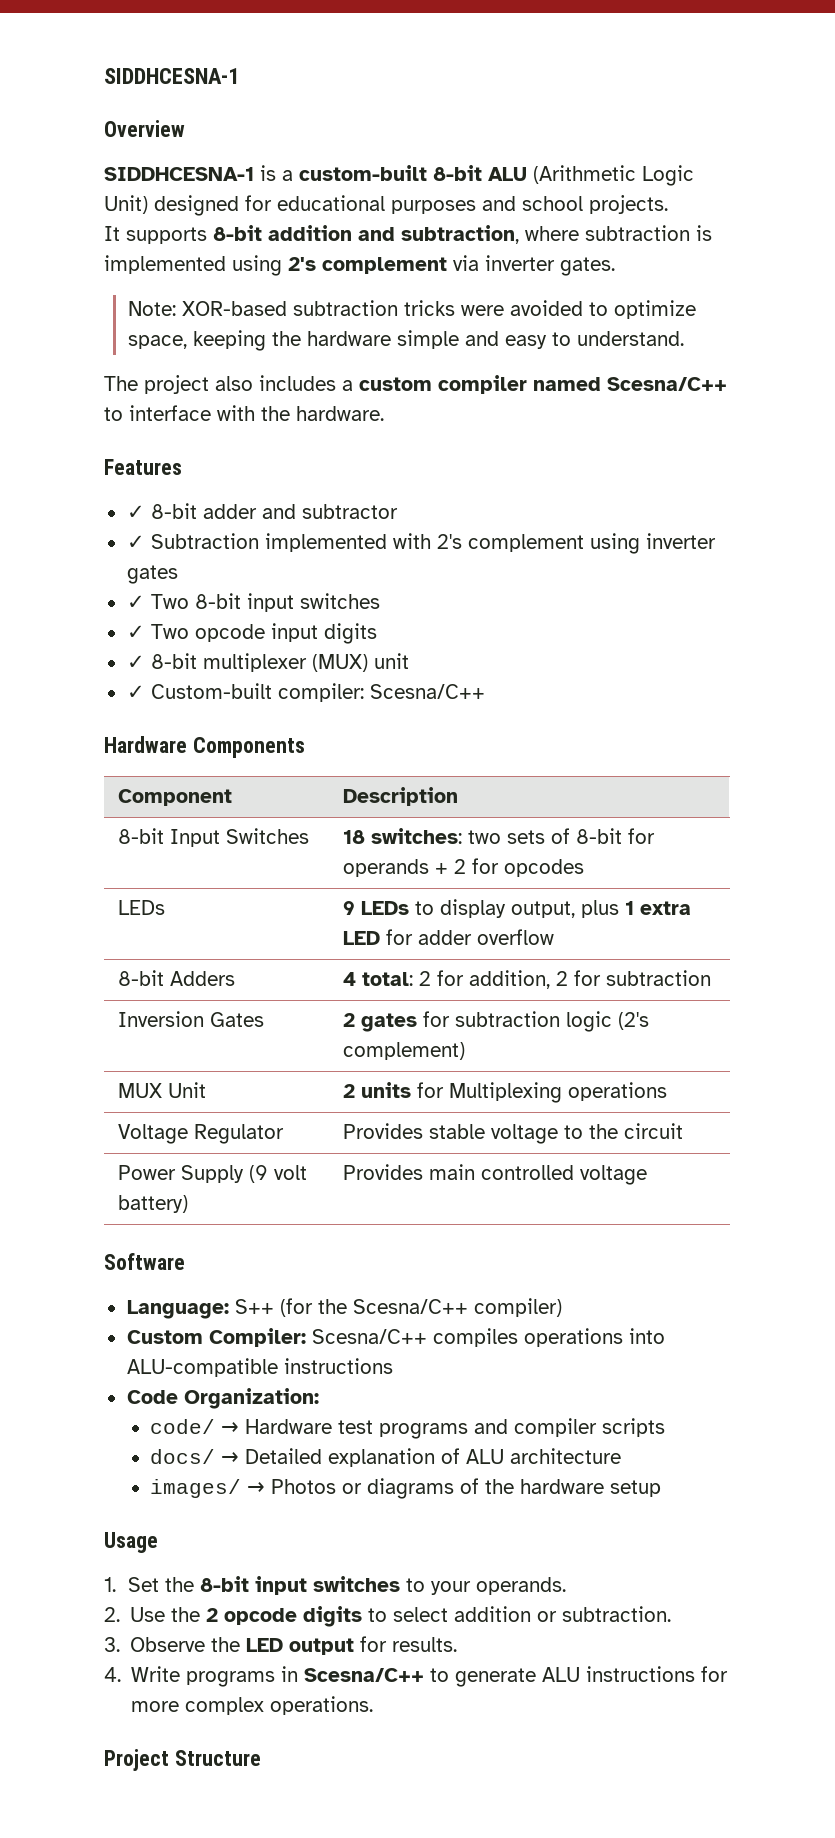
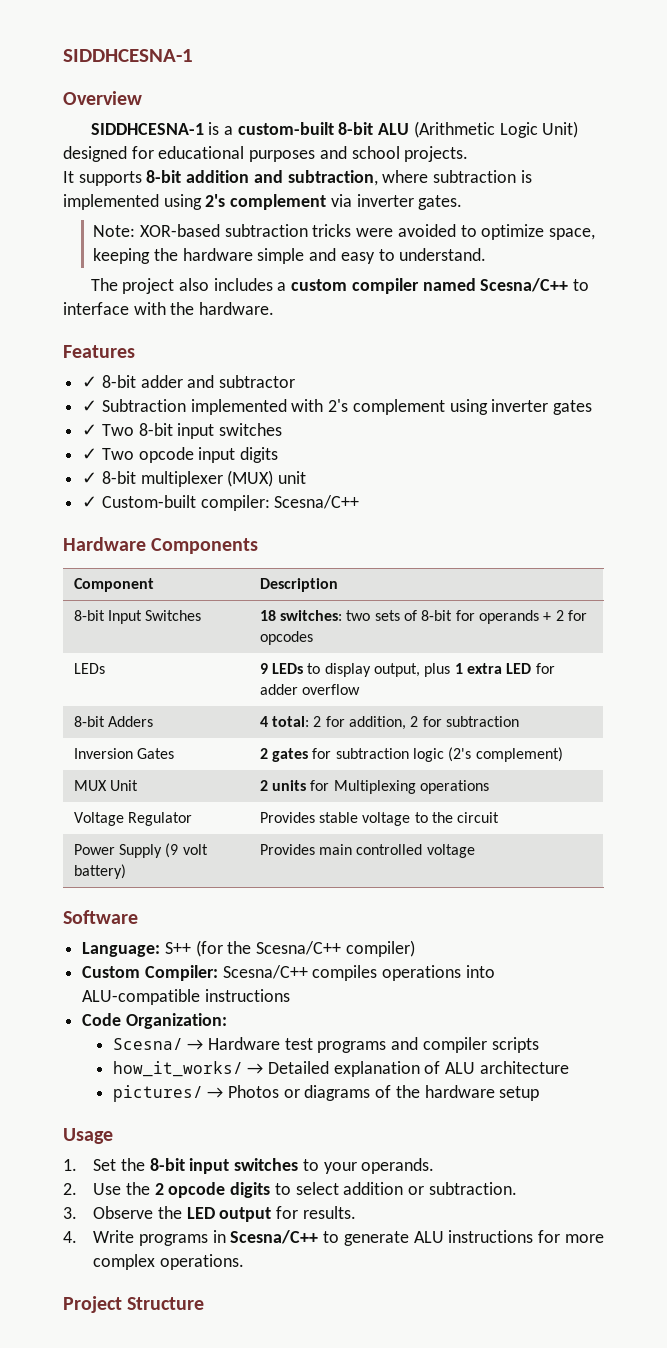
[150,1419,216,1434] code/ -> [112,1038,183,1050] Scesna/
[150,1449,216,1464] docs/ -> [112,1061,243,1077] how_it_works/
[150,1479,242,1498] images/ -> [112,1085,203,1102] pictures/

